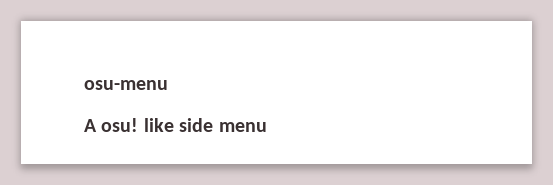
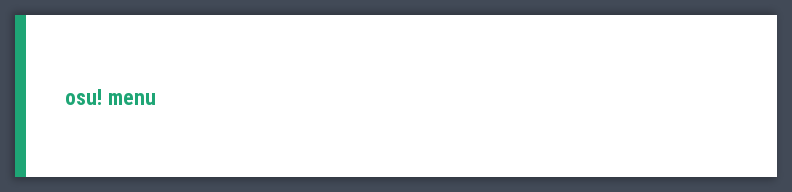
[84,80,168,90] [84,118,214,132] osu-menu // A osu! like side -> [65,89,102,105] osu!

